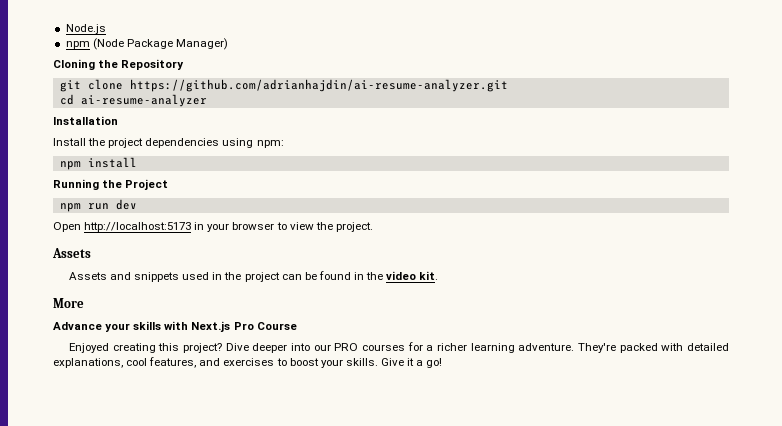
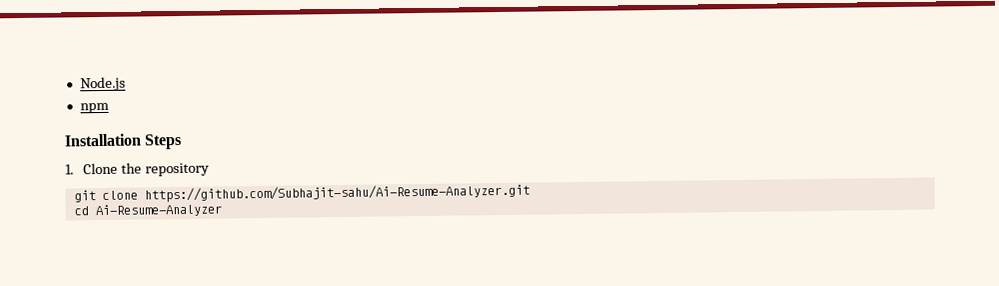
[92,38,228,50] [53,59,185,70] (Node Package Manager) // Cloning the Repository -> [64,133,183,150] [65,162,211,177] // Installation Steps // 1. Clone the repository
[129,79,508,92] https://github.com/adrianhajdin/ai-resume-analyzer.git -> [143,183,530,203] https://github.com/Subhajit-sahu/Ai-Resume-Analyzer.git
[80,94,207,107] [53,116,118,125] [53,138,284,148] [59,157,137,170] [53,179,169,190] [59,199,137,212] [53,222,373,232] [52,248,91,258] [68,271,439,282] [53,298,84,308] [53,321,297,332] [68,342,729,353] [53,357,443,368] ai-resume-analyzer // Installation // Install the project dependencies using npm: // npm install // Running the Project // npm run dev // Open http://localhost:5173 in your browser to view the project. // Assets // Assets and snippets used in the project can be found in the video kit. // More // Advance your skills with Next.js Pro Course // Enjoyed creating this project? Dive deeper into our PRO courses for a richer learning adventure. They're packed with detailed explanations, cool features, and exercises to boost your skills. Give it a go! -> [94,203,222,218] Ai-Resume-Analyzer

